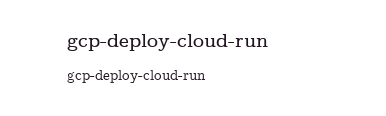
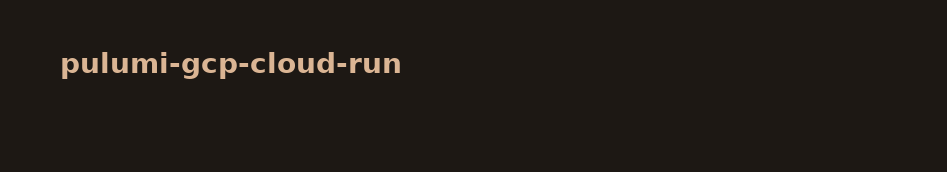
[67,34,268,51] [67,70,206,83] gcp-deploy-cloud-run // gcp-deploy-cloud-run -> [60,52,402,79] pulumi-gcp-cloud-run

